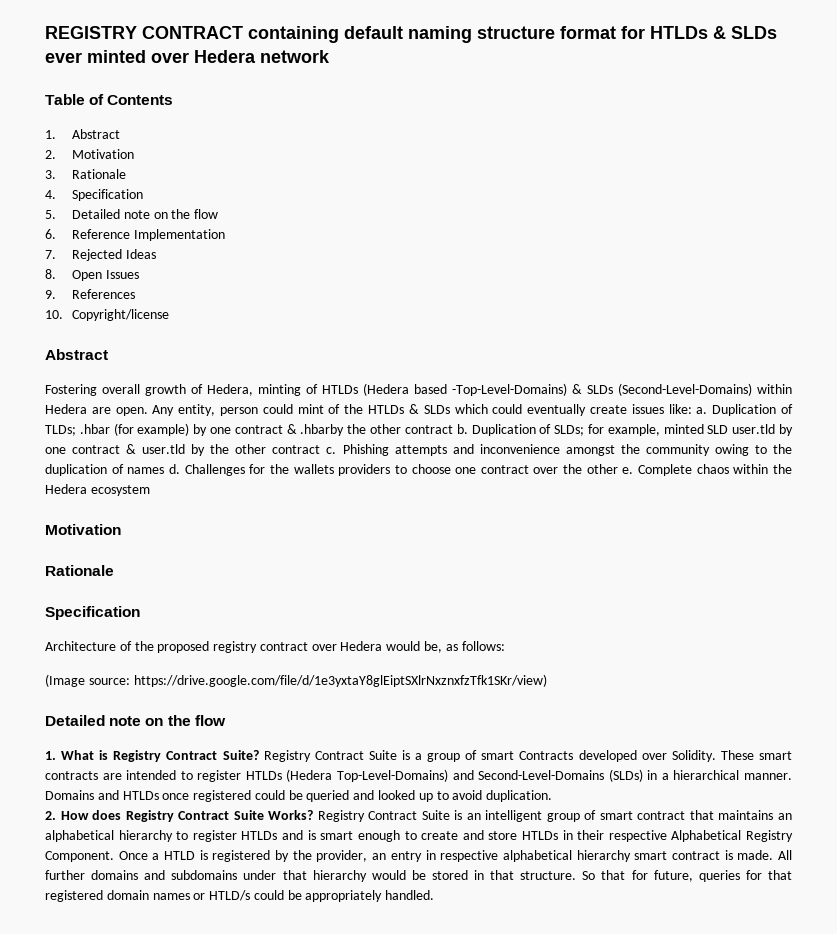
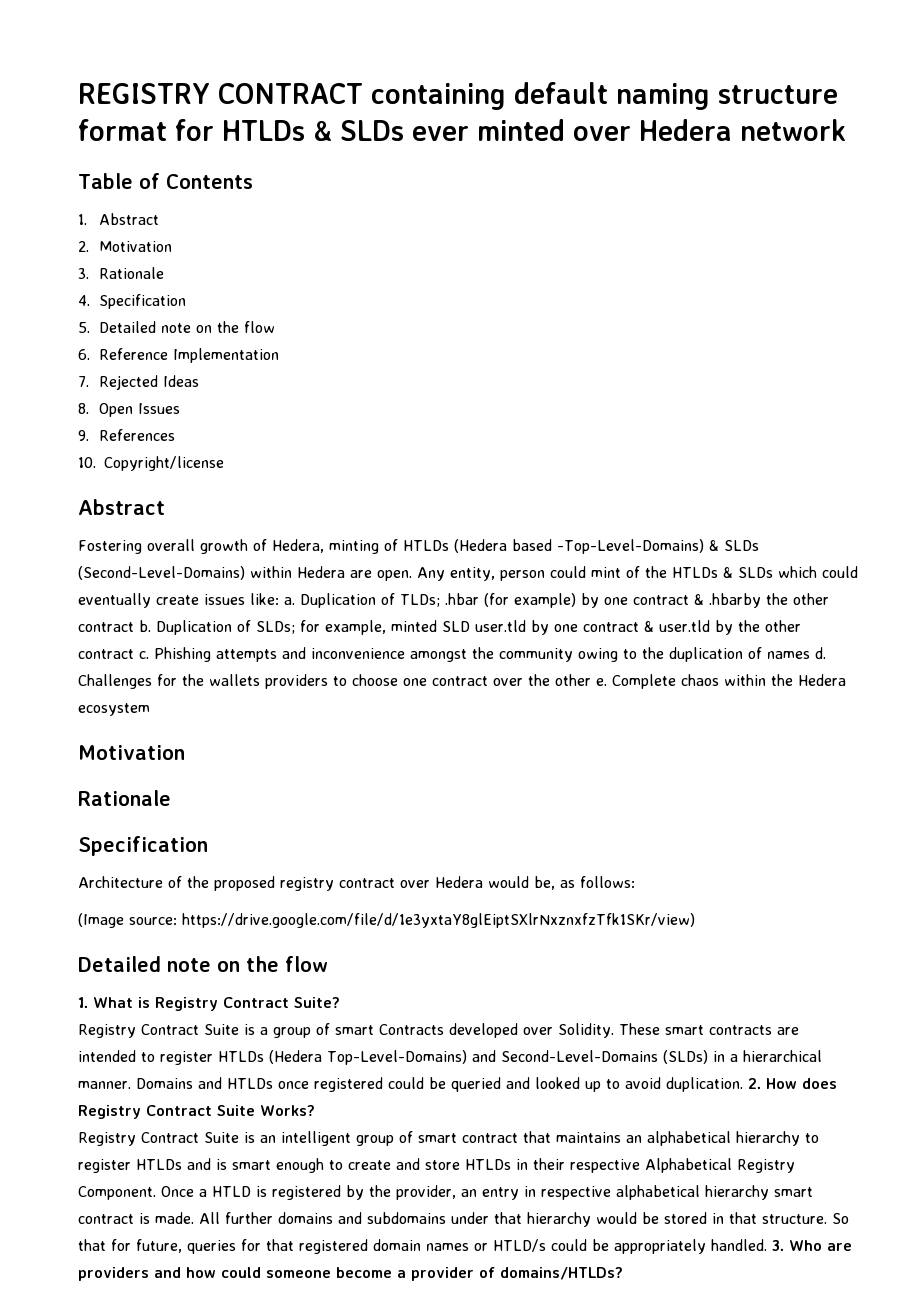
(259, 755) none -> (340, 1002) //
(553, 796) // -> (743, 1084) none
(314, 815) none -> (315, 1110) //
(435, 895) none -> [772,1240,852,1251] [78,1267,623,1281] 3. Who are providers and how could someone become a provider of domains/HTLDs?

